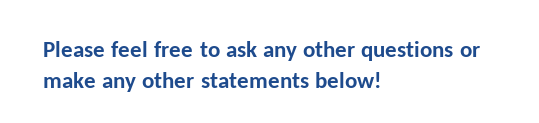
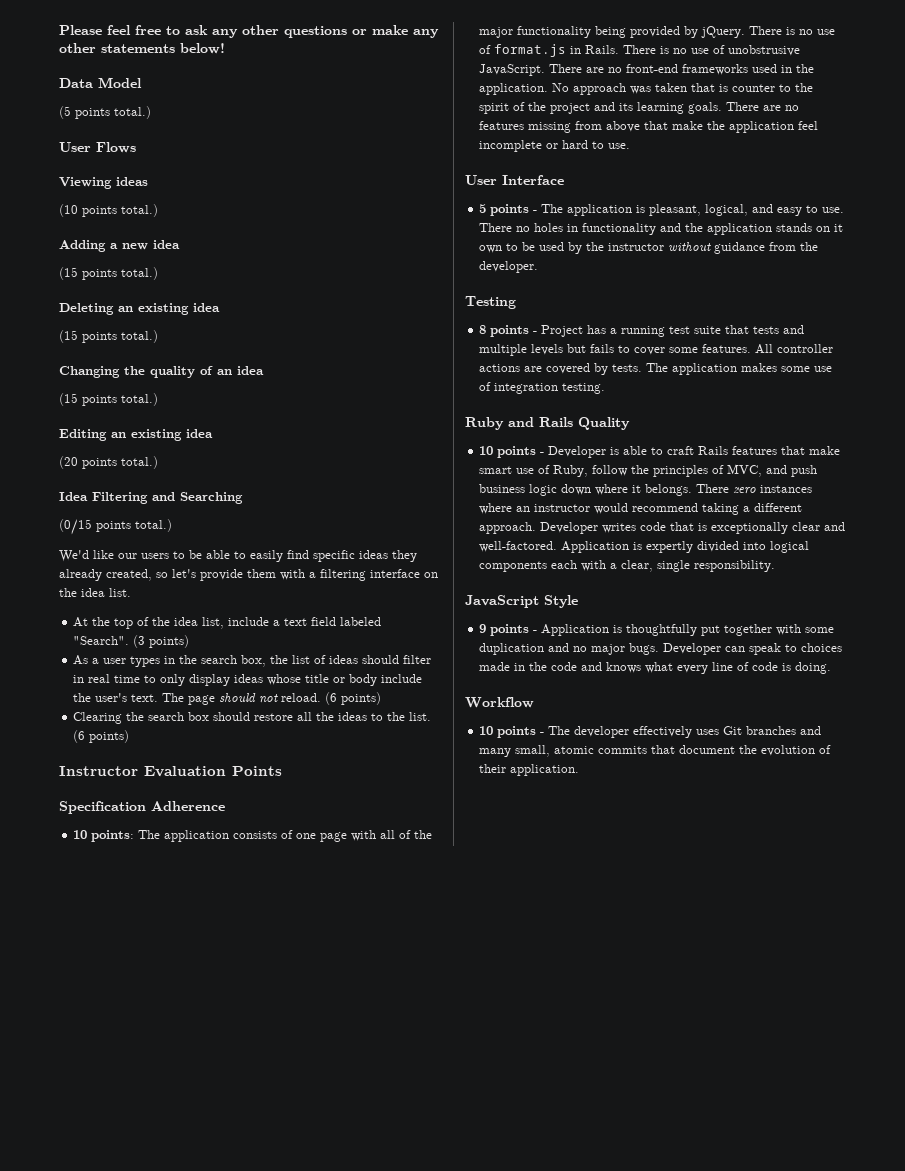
(381, 80) none -> [59,77,142,88] [59,106,151,119] [59,142,136,153] [59,177,148,189] [59,204,158,217] [59,240,180,252] [59,267,158,280] [59,303,220,315] [59,330,158,343] [59,366,264,378] [59,393,158,406] [59,429,213,441] [59,456,158,469] [59,492,243,504] [59,519,172,535] [59,550,417,562] [59,569,438,581] [59,588,131,597] [73,617,382,629] [73,635,190,648] [73,655,432,667] [73,674,423,686] [73,692,382,705] [73,712,432,724] [73,730,130,743] [59,766,282,777] [59,801,225,814] [73,830,433,842] [479,26,836,38] [479,44,801,57] [479,64,815,76] [479,83,814,95] [479,102,800,114] [479,121,819,133] [479,140,631,152] [465,175,564,185] [479,204,845,216] [479,223,844,235] [479,242,819,254] [479,261,539,273] [465,296,516,309] [479,325,805,337] [479,344,834,356] [479,363,833,375] [479,382,606,394] [465,417,630,430] [479,446,841,458] [479,464,818,477] [479,484,813,496] [479,503,803,515] [479,522,846,534] [479,541,810,553] [479,560,776,572] [465,595,578,608] [479,624,835,636] [479,643,843,655] [479,662,832,674] [465,697,534,708] [479,726,822,738] [479,745,832,757] [479,764,580,776] // Data Model // (5 points total.) // User Flows // Viewing ideas // (10 points total.) // Adding a new idea // (15 points total.) // Deleting an existing idea // (15 points total.) // Changing the quality of an idea // (15 points total.) // Editing an existing idea // (20 points total.) // Idea Filtering and Searching // (0/15 points total.) // We'd like our users to be able to easily find specific ideas they already created, so let's provide them with a filtering interface on the idea list. // At the top of the idea list, include a text field labeled "Search". (3 points) // As a user types in the search box, the list of ideas should filter in real time to only display ideas whose title or body include the user's text. The page should not reload. (6 points) // Clearing the search box should restore all the ideas to the list. (6 points) // Instructor Evaluation Points // Specification Adherence // 10 points: The application consists of one page with all of the major functionality being provided by jQuery. There is no use of format.js in Rails. There is no use of unobstrusive JavaScript. There are no front-end frameworks used in the application. No approach was taken that is counter to the spirit of the project and its learning goals. There are no features missing from above that make the application feel incomplete or hard to use. // User Interface // 5 points - The application is pleasant, logical, and easy to use. There no holes in functionality and the application stands on it own to be used by the instructor without guidance from the developer. // Testing // 8 points - Project has a running test suite that tests and multiple levels but fails to cover some features. All controller actions are covered by tests. The application makes some use of integration testing. // Ruby and Rails Quality // 10 points - Developer is able to craft Rails features that make smart use of Ruby, follow the principles of MVC, and push business logic down where it belongs. There zero instances where an instructor would recommend taking a different approach. Developer writes code that is exceptionally clear and well-factored. Application is expertly divided into logical components each with a clear, single responsibility. // JavaScript Style // 9 points - Application is thoughtfully put together with some duplication and no major bugs. Developer can speak to choices made in the code and knows what every line of code is doing. // Workflow // 10 points - The developer effectively uses Git branches and many small, atomic commits that document the evolution of their application.

